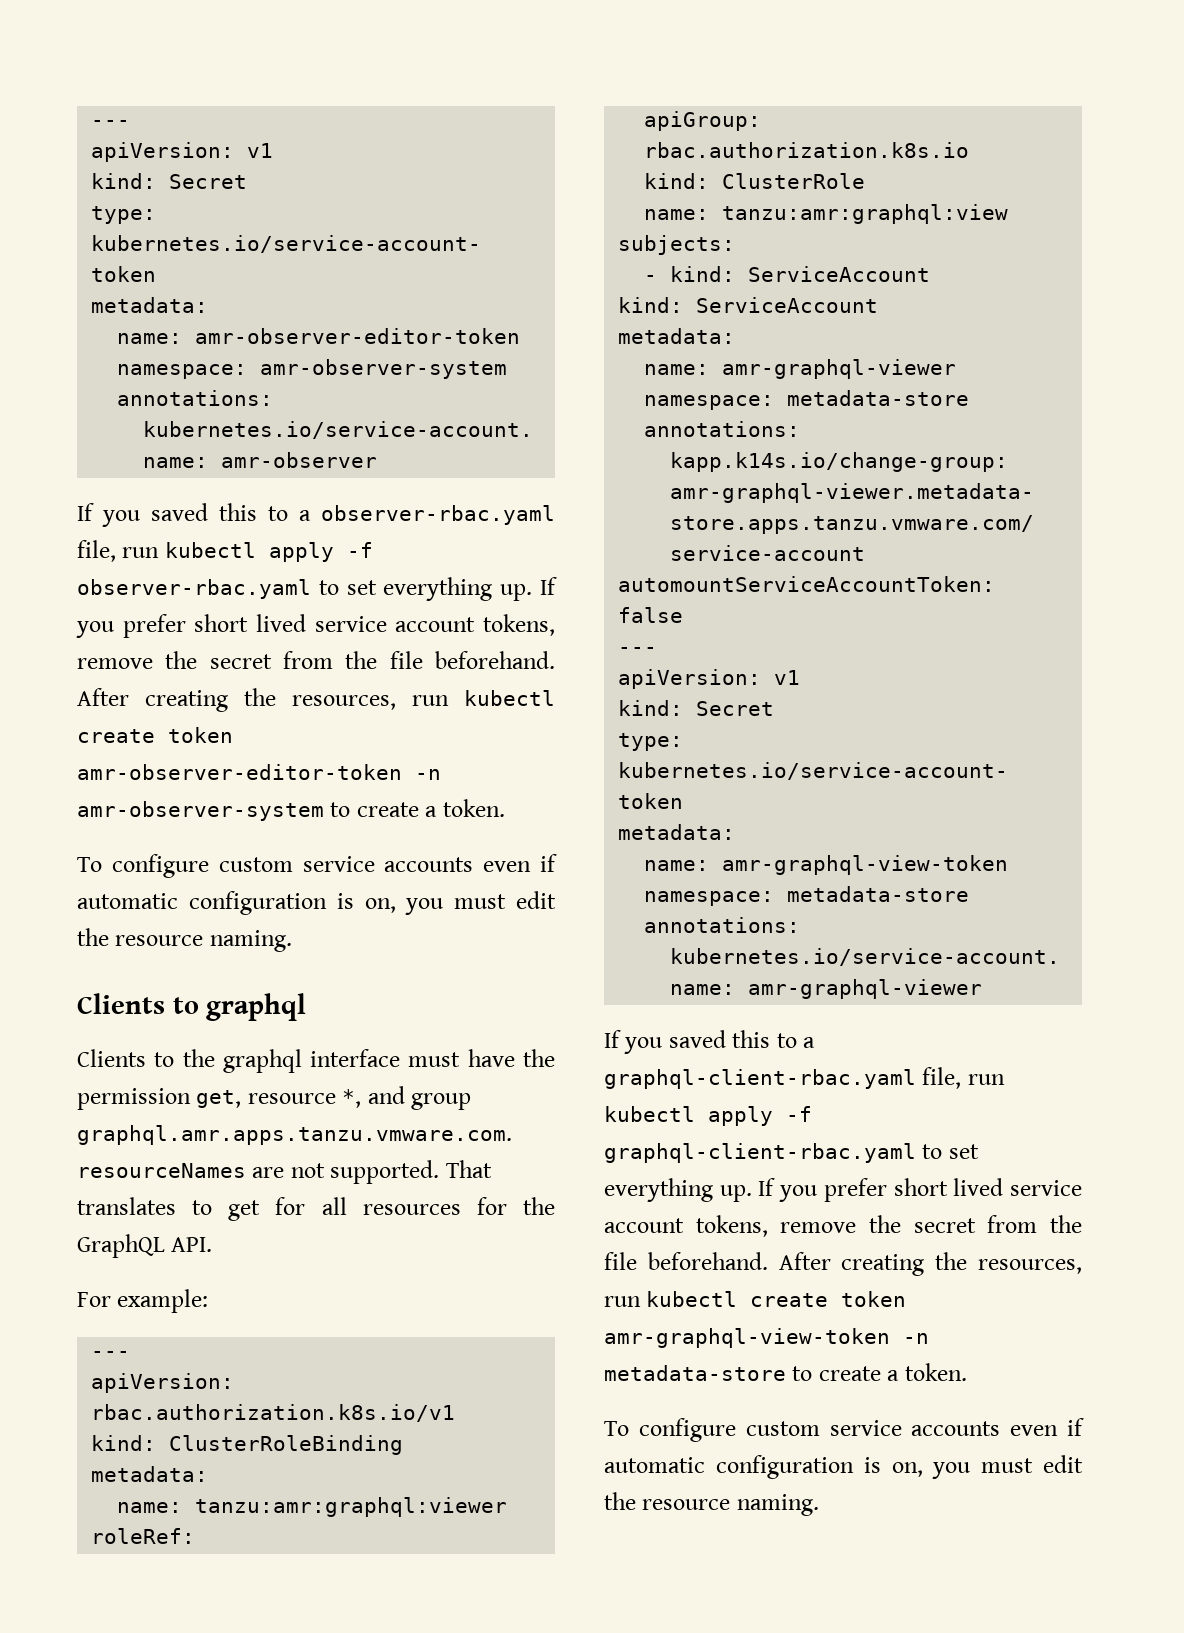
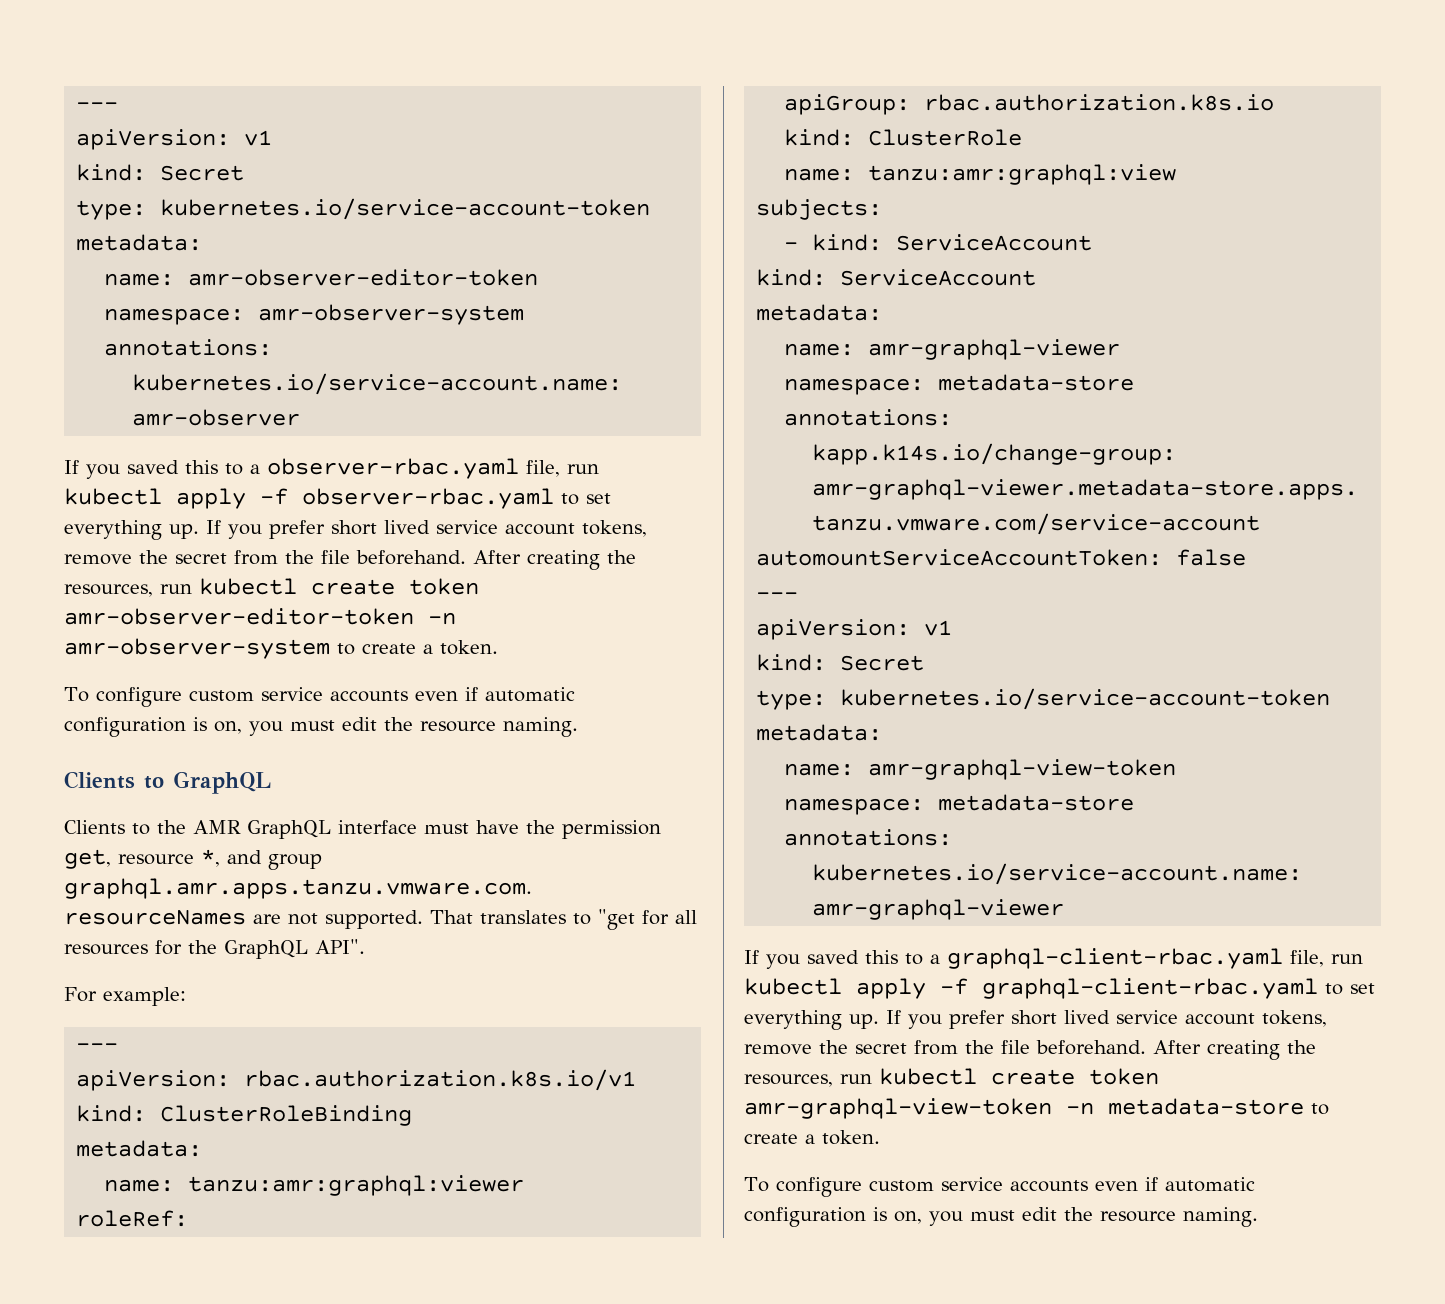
[206,993,307,1021] graphql -> [173,771,271,794] GraphQL
[222,1049,302,1073] graphql -> [193,820,331,839] AMR GraphQL
[228,1200,261,1221] get -> [598,909,635,930] "get
[171,1237,213,1252] API. -> [315,939,365,954] API".

